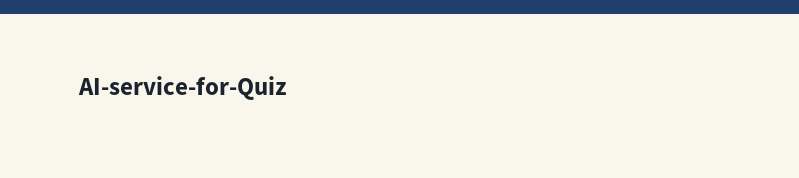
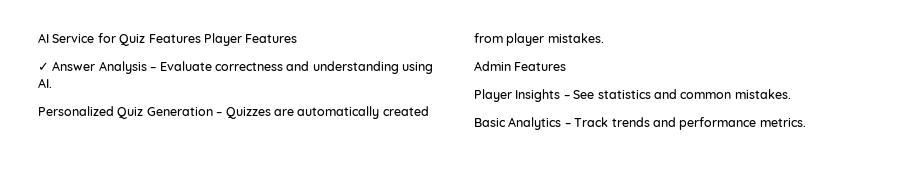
[78,76,287,100] AI-service-for-Quiz -> [38,33,298,46] [38,61,433,74] [38,78,52,88] [38,106,429,119] [474,33,604,46] [474,61,567,71] [474,89,791,102] [474,117,806,130] AI Service for Quiz Features Player Features // ✓ Answer Analysis – Evaluate correctness and understanding using AI. // Personalized Quiz Generation – Quizzes are automatically created from player mistakes. // Admin Features // Player Insights – See statistics and common mistakes. // Basic Analytics – Track trends and performance metrics.

